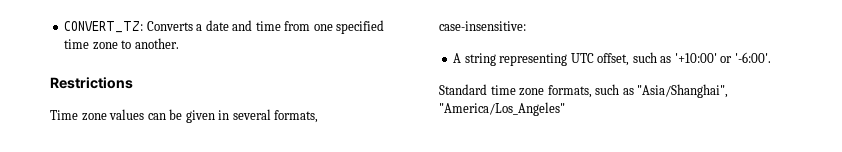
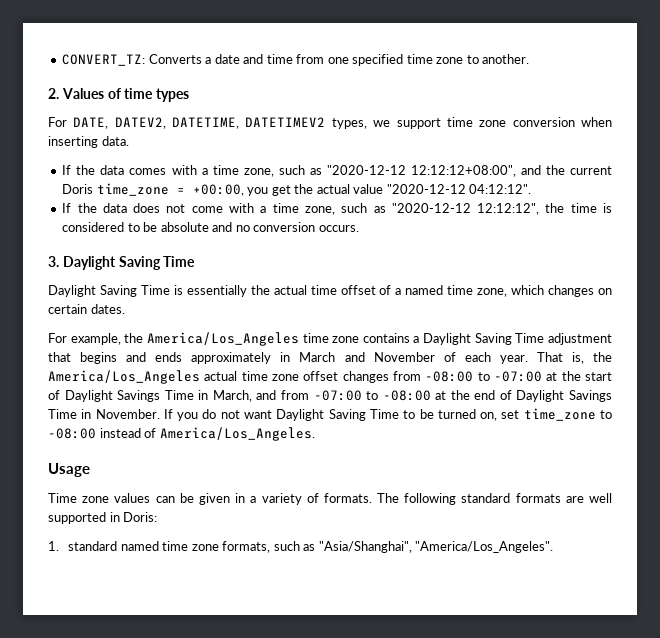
[50,77,133,89] Restrictions -> [48,88,190,102] [48,117,613,129] [48,136,129,148] [62,165,612,177] [62,183,532,196] [62,203,612,215] [62,222,359,232] [48,256,196,270] [48,285,612,297] [48,304,125,314] [48,332,612,346] [48,352,612,364] [48,370,612,384] [48,390,612,402] [48,408,613,421] [48,427,315,441] [48,463,90,477] 2. Values of time types // For DATE, DATEV2, DATETIME, DATETIMEV2 types, we support time zone conversion when inserting data. // If the data comes with a time zone, such as "2020-12-12 12:12:12+08:00", and the current Doris time_zone = +00:00, you get the actual value "2020-12-12 04:12:12". // If the data does not come with a time zone, such as "2020-12-12 12:12:12", the time is considered to be absolute and no conversion occurs. // 3. Daylight Saving Time // Daylight Saving Time is essentially the actual time offset of a named time zone, which changes on certain dates. // For example, the America/Los_Angeles time zone contains a Daylight Saving Time adjustment that begins and ends approximately in March and November of each year. That is, the America/Los_Angeles actual time zone offset changes from -08:00 to -07:00 at the start of Daylight Savings Time in March, and from -07:00 to -08:00 at the end of Daylight Savings Time in November. If you do not want Daylight Saving Time to be turned on, set time_zone to -08:00 instead of America/Los_Angeles. // Usage
[232,109,319,123] [439,21,526,31] [453,52,771,66] [439,84,487,95] several formats, case-insensitive: // A string representing UTC offset, such as '+10:00' or '-6:00'. // Standard -> [250,493,612,505] [48,512,158,524] [48,541,159,551] a variety of formats. The following standard formats are well supported in Doris: // 1. standard named
[439,102,565,116] "America/Los_Angeles" -> [415,541,554,553] "America/Los_Angeles".

